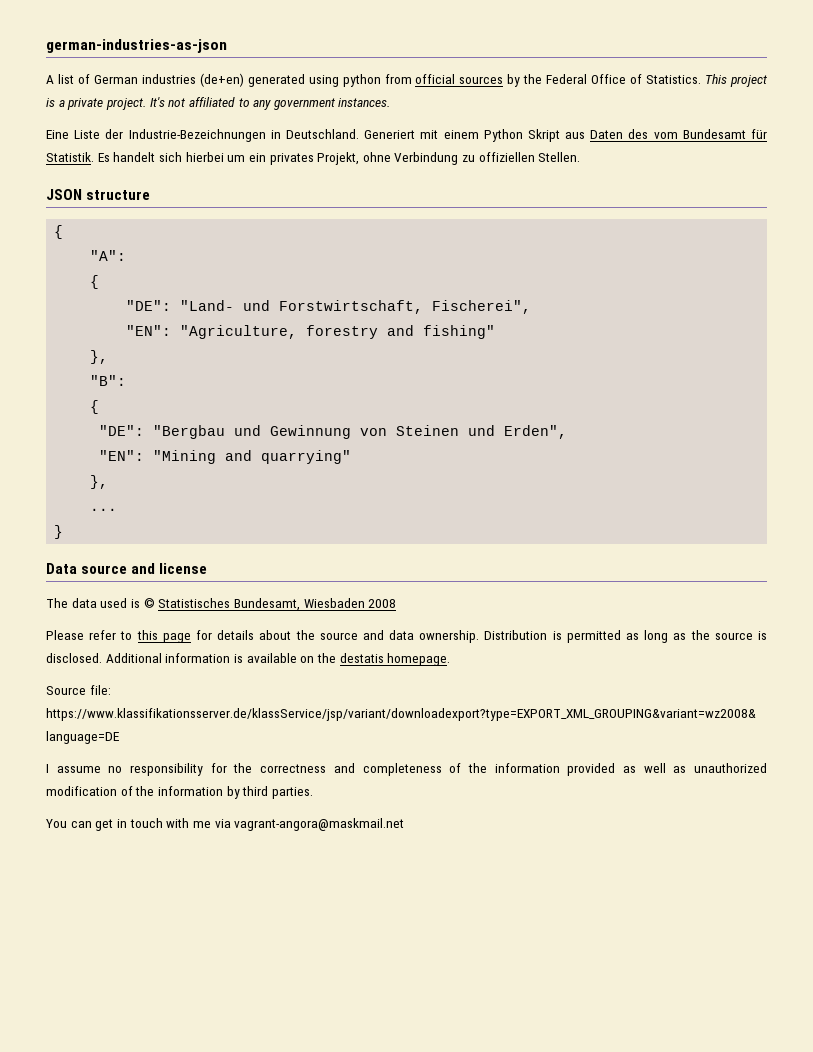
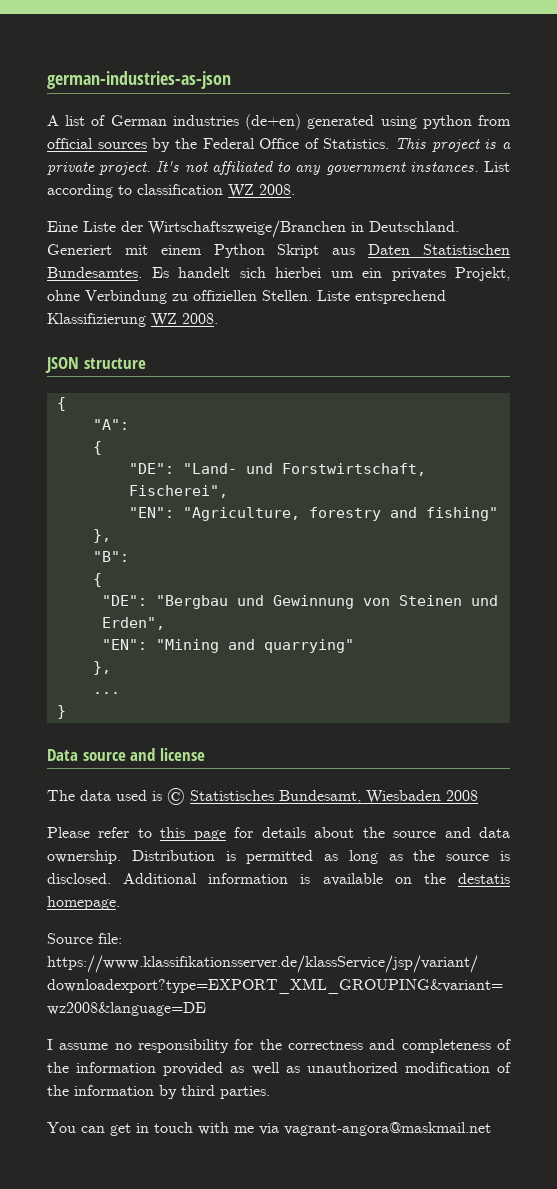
(391, 102) none -> [484,161,511,172] [47,184,295,198] List according to classification WZ 2008.
[128,129,266,142] Industrie-Bezeichnungen -> [148,220,346,238] Wirtschaftszweige/Branchen
[628,129,767,139] [46,152,94,162] des vom Bundesamt für Statistik. -> [422,244,510,255] [47,267,142,278] Statistischen Bundesamtes.
(581, 157) none -> [317,290,446,304] [47,313,218,327] Liste entsprechend Klassifizierung WZ 2008.

